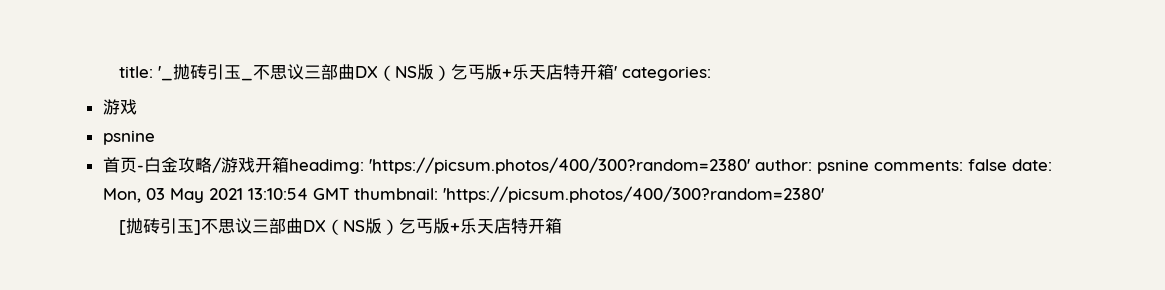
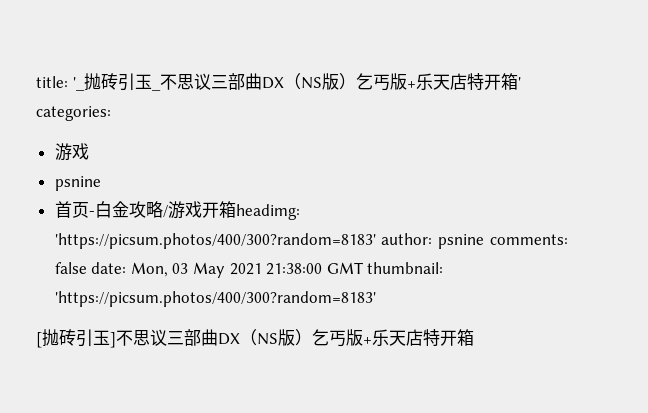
[368,157,750,174] 'https://picsum.photos/400/300?random=2380' -> [54,233,376,249] 'https://picsum.photos/400/300?random=8183'
[247,188,308,200] 13:10:54 -> [266,263,323,275] 21:38:00
[442,186,824,203] 'https://picsum.photos/400/300?random=2380' -> [54,291,376,307] 'https://picsum.photos/400/300?random=8183'

